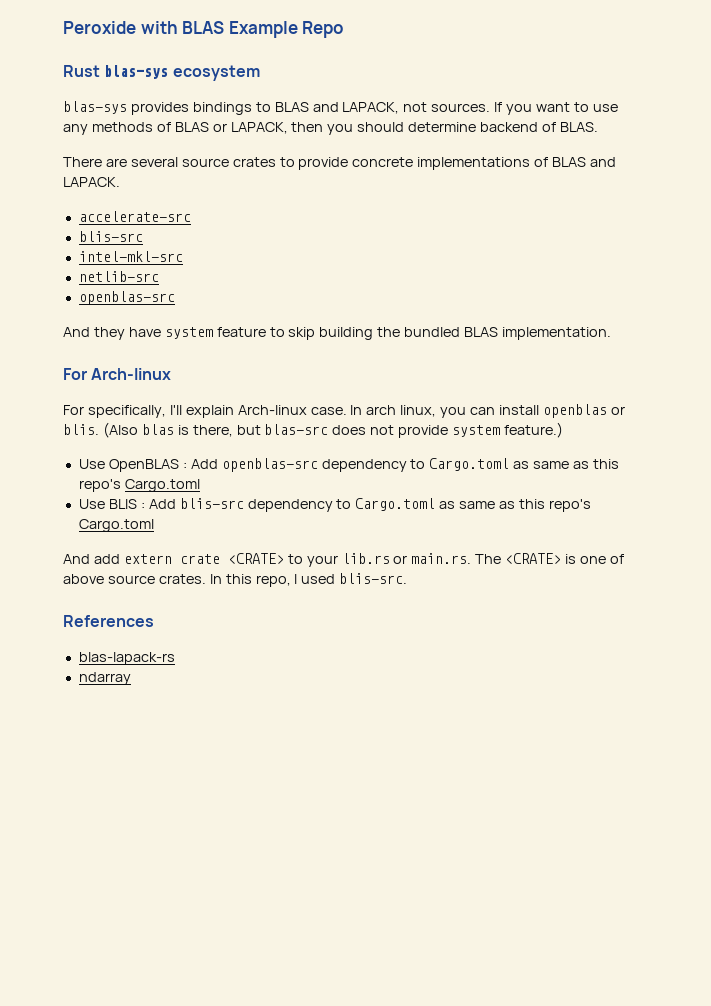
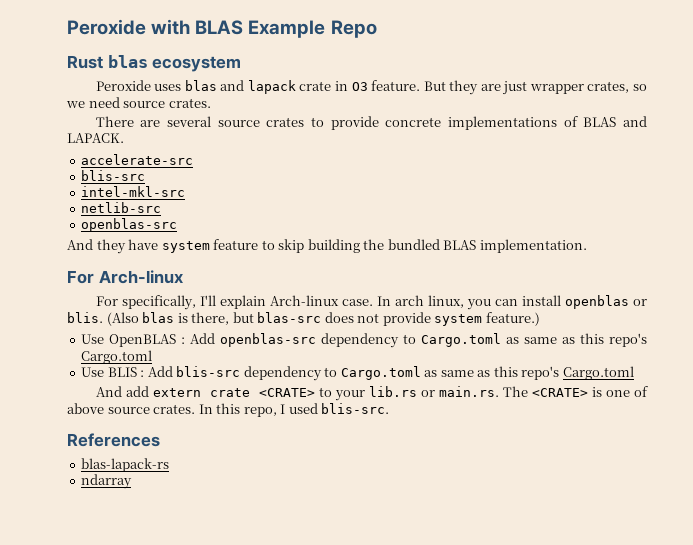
[104,65,169,79] blas-sys -> [107,55,148,68] blas
[63,101,618,115] [63,122,598,135] blas-sys provides bindings to BLAS and LAPACK, not sources. If you want to use any methods of BLAS or LAPACK, then you should determine backend of BLAS. -> [95,80,648,95] [66,97,211,108] Peroxide uses blas and lapack crate in O3 feature. But they are just wrapper crates, so we need source crates.

